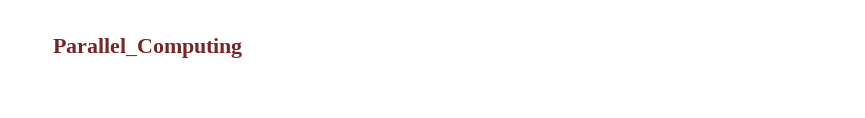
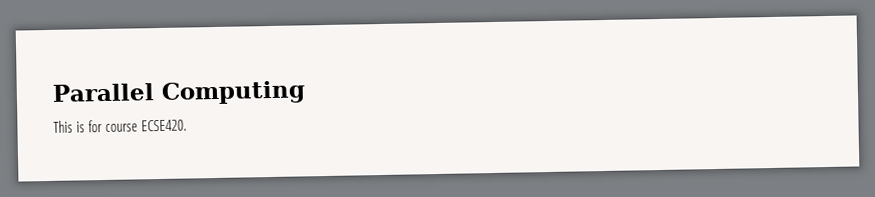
[53,38,242,58] Parallel_Computing -> [52,80,306,105] [53,119,188,133] Parallel Computing // This is for course ECSE420.

